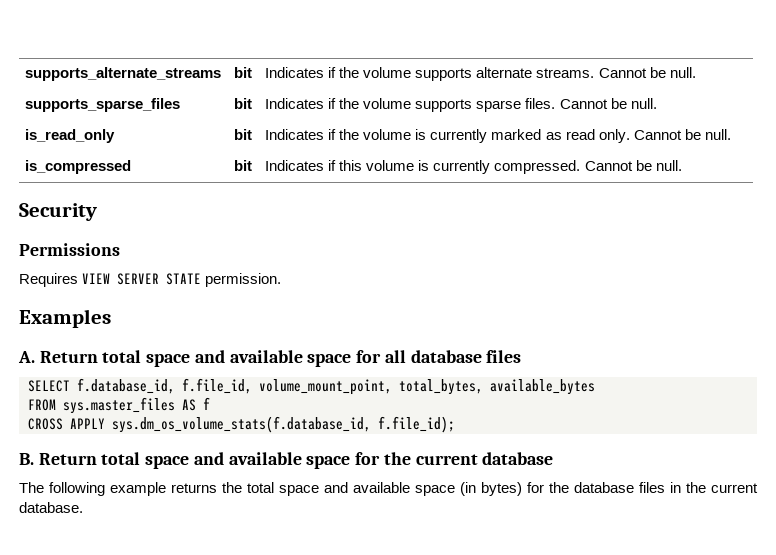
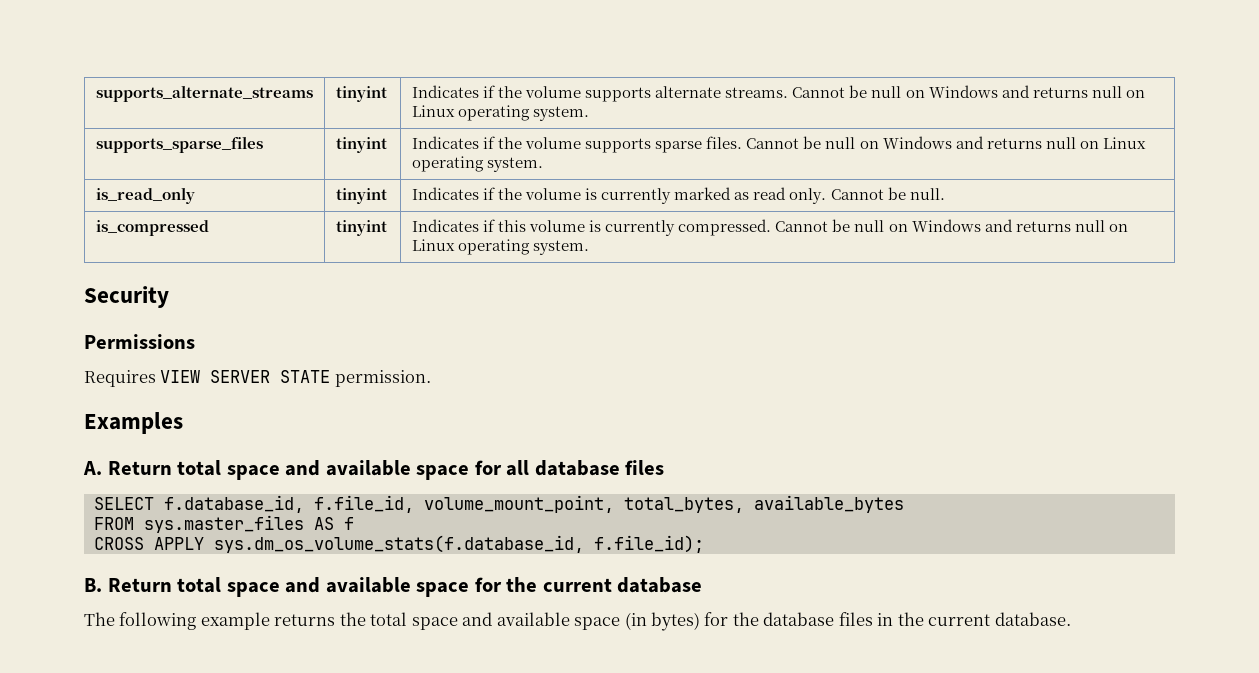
[234,67,253,78] bit -> [336,86,388,102] tinyint
[669,67,696,78] null. -> [871,85,1145,98] [412,105,590,121] null on Windows and returns null on Linux operating system.
[234,98,253,109] bit -> [336,137,388,153] tinyint
[630,98,657,109] null. -> [825,136,1146,149] [412,156,544,172] null on Windows and returns null on Linux operating system.
[234,129,253,140] bit -> [336,188,388,204] tinyint
[234,160,253,171] bit -> [336,220,388,236] tinyint
[655,160,682,171] null. -> [854,219,1128,232] [412,239,590,255] null on Windows and returns null on Linux operating system.

